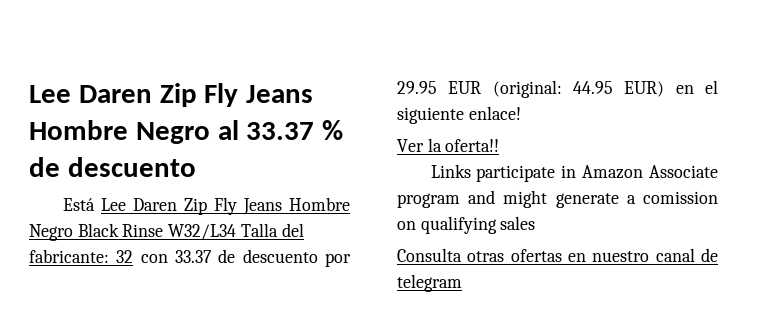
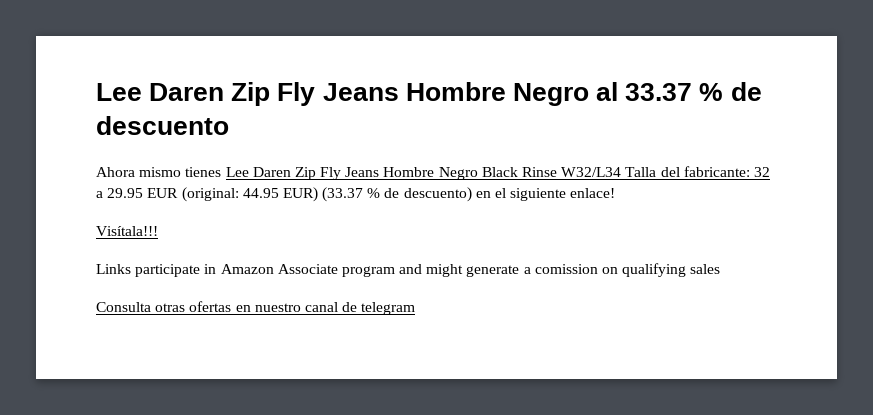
[62,198,95,211] Está -> [96,167,222,177] Ahora mismo tienes
[140,249,351,267] con 33.37 de descuento por -> [96,191,103,198] a
(665, 89) none -> [322,187,472,202] (33.37 % de descuento)
[397,138,500,152] Ver la oferta!! -> [96,226,158,236] Visítala!!!

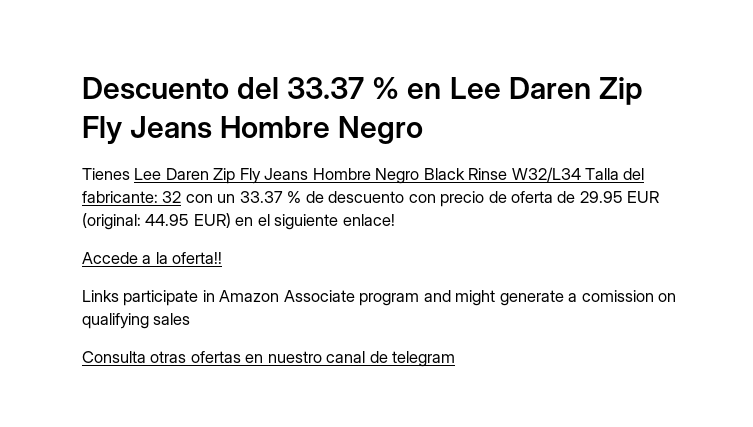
[96,82,762,106] [96,116,229,135] [96,167,222,177] Lee Daren Zip Fly Jeans Hombre Negro al 33.37 % de descuento // Ahora mismo tienes -> [82,77,643,105] [82,116,424,145] [82,168,130,180] Descuento del 33.37 % en Lee Daren Zip Fly Jeans Hombre Negro // Tienes
[96,191,103,198] a -> [185,191,576,207] con un 33.37 % de descuento con precio de oferta de
[322,187,472,202] (33.37 % de descuento) -> (231, 220) none
[96,226,158,236] Visítala!!! -> [82,252,223,264] Accede a la oferta!!

